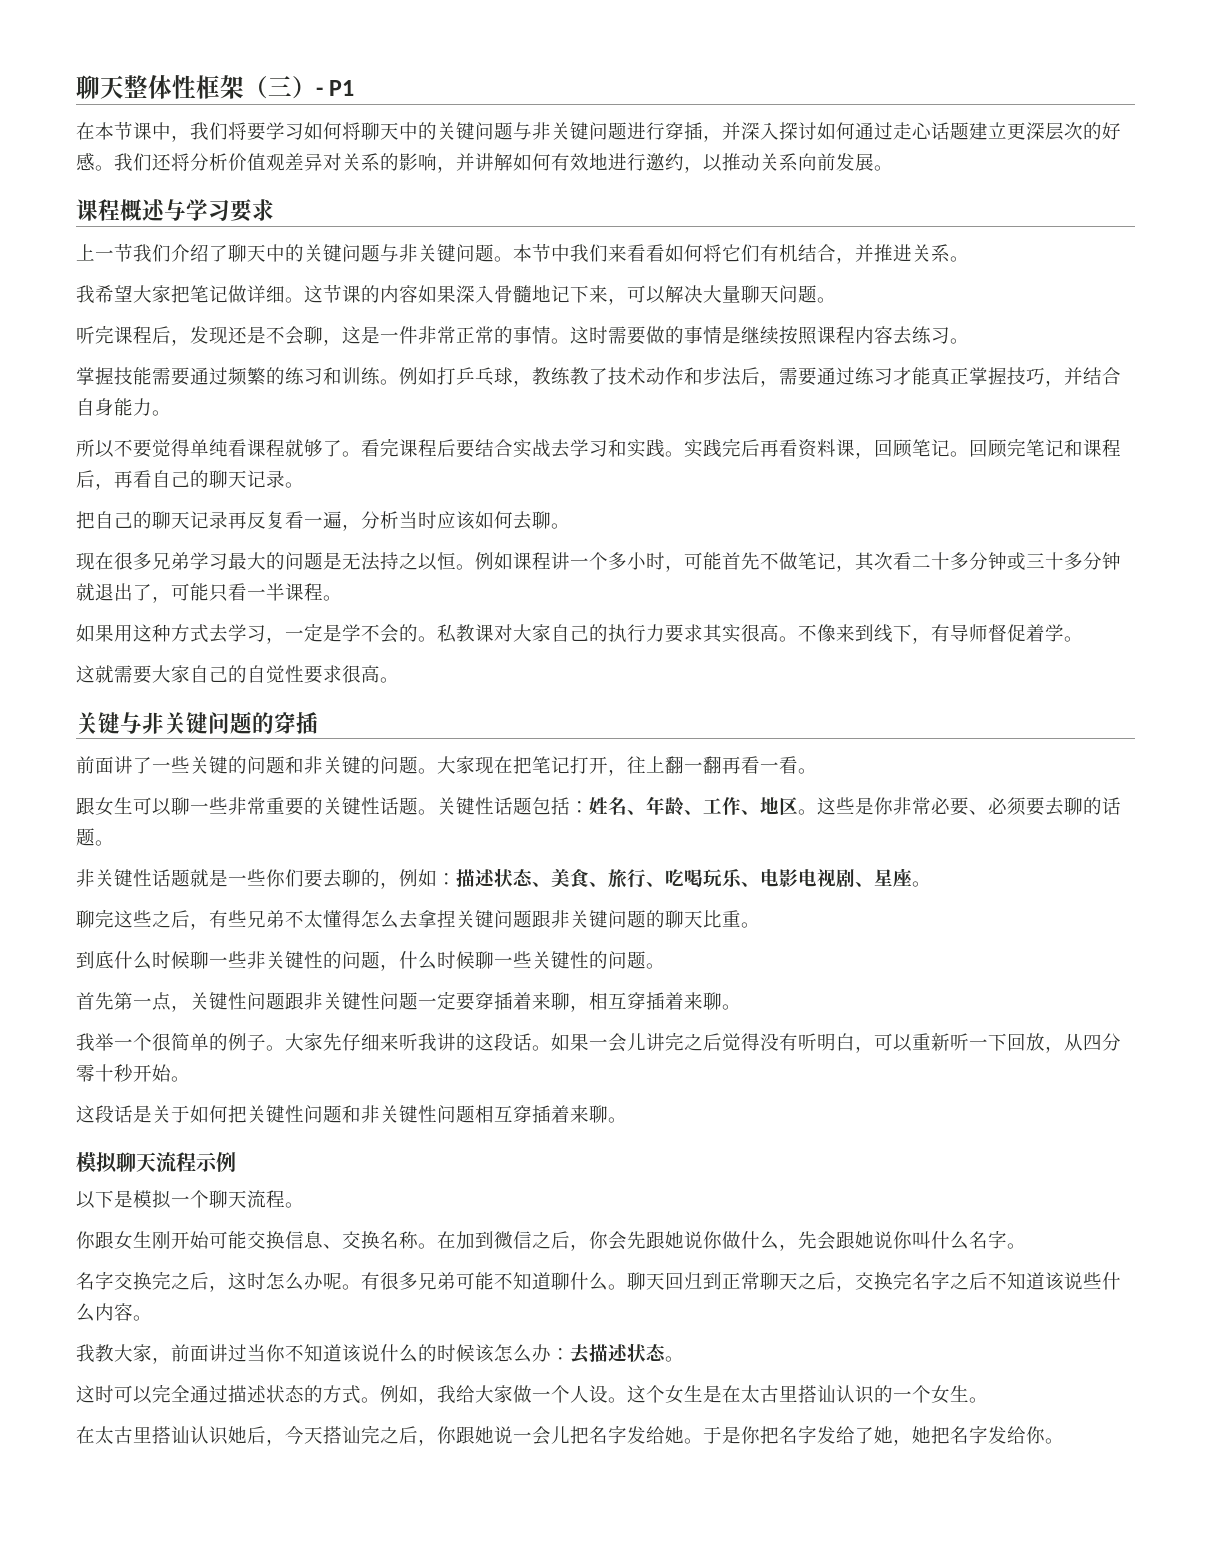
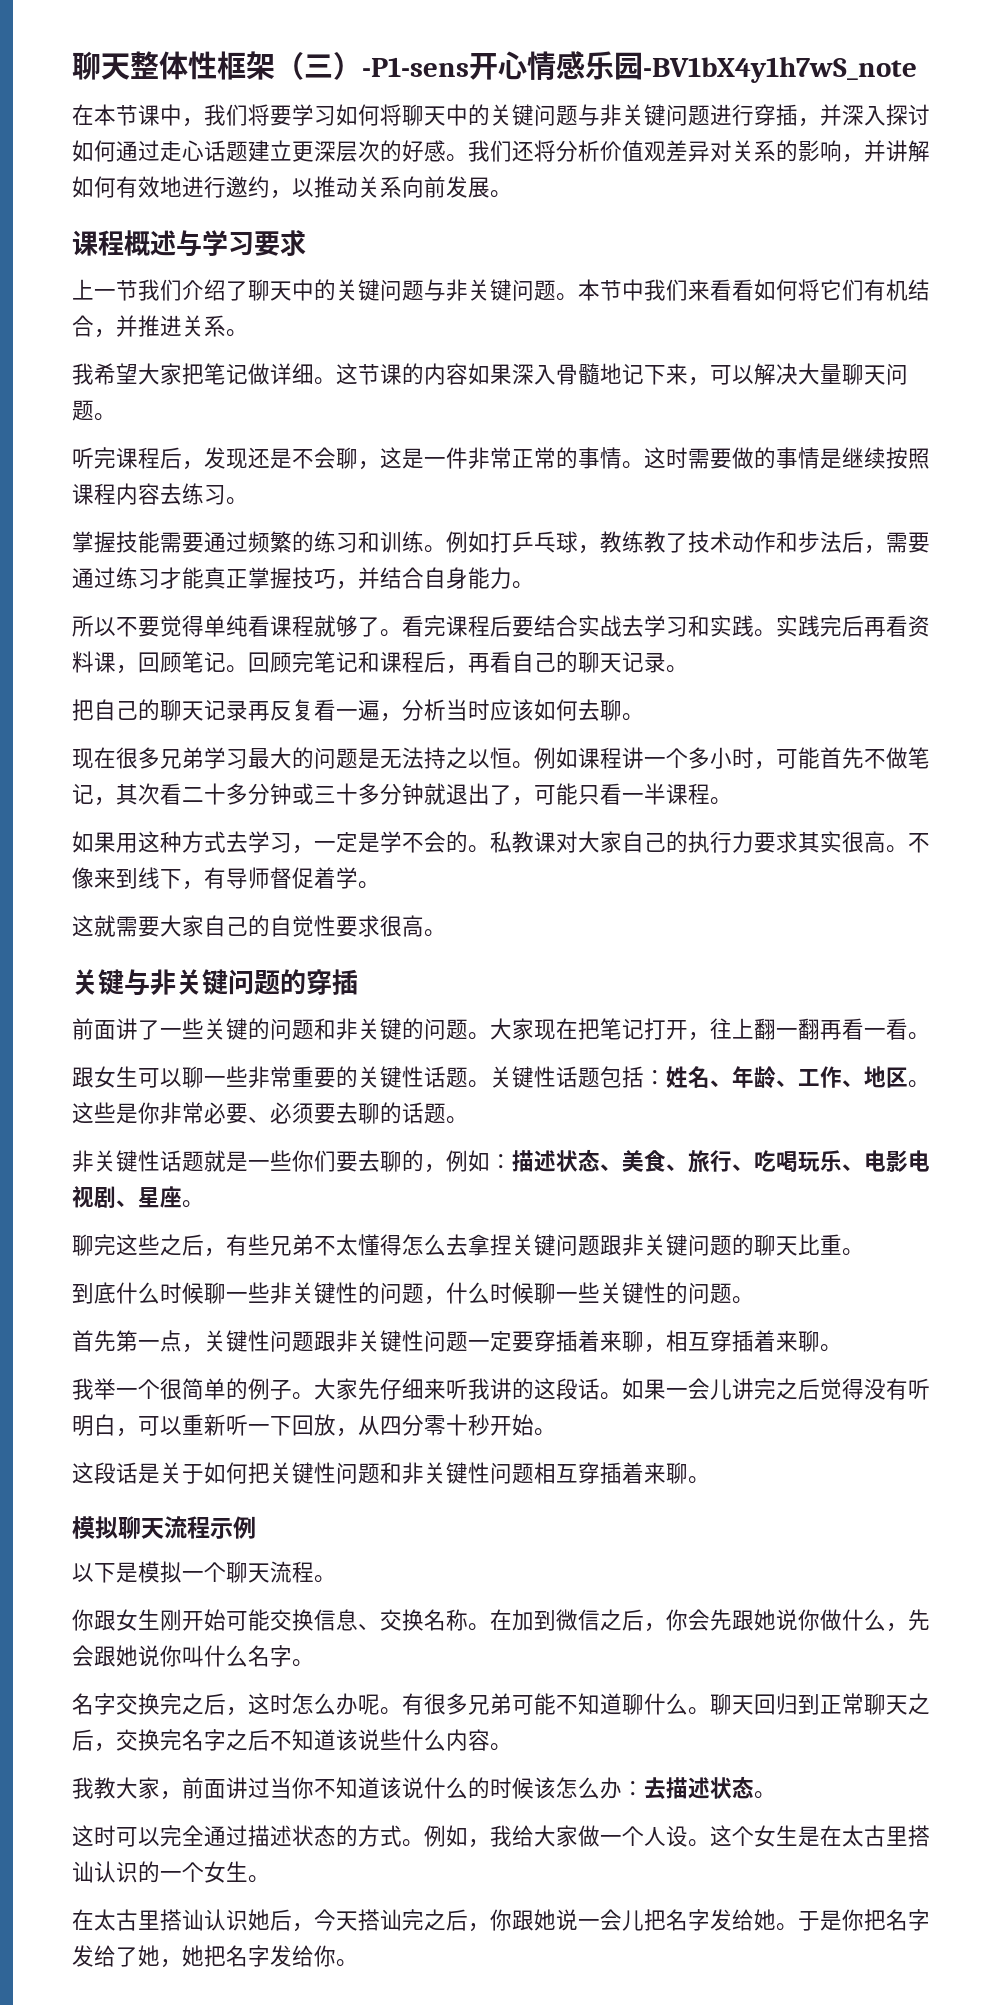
[316,80,355,96] - P1 -> [362,51,917,83] -P1-sens开心情感乐园-BV1bX4y1h7wS_note

